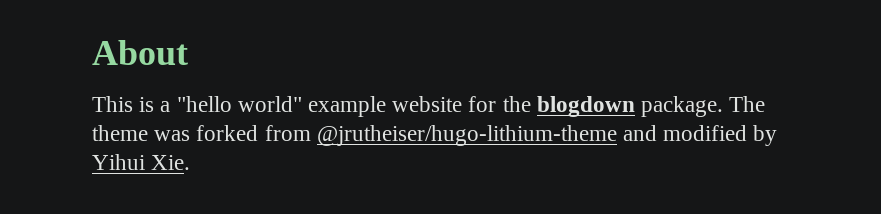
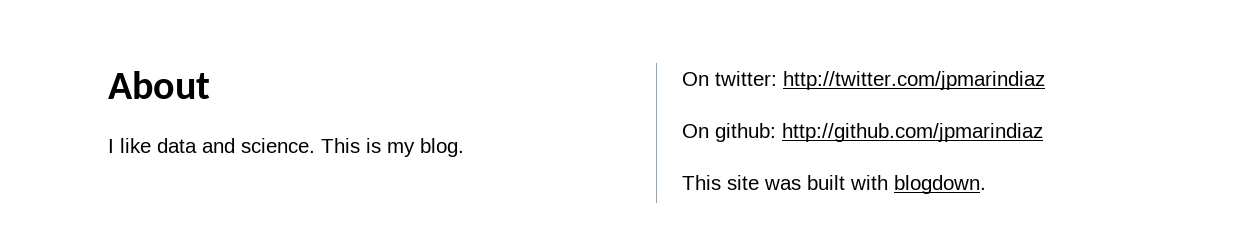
[92,96,766,117] [92,125,778,146] [92,154,191,170] This is a "hello world" example website for the blogdown package. The theme was forked from @jrutheiser/hugo-lithium-theme and modified by Yihui Xie. -> [108,138,464,157] [682,71,1045,90] [682,123,1043,142] [682,175,986,194] I like data and science. This is my blog. // On twitter: http://twitter.com/jpmarindiaz // On github: http://github.com/jpmarindiaz // This site was built with blogdown.

